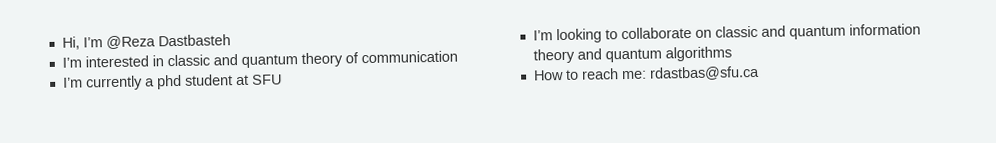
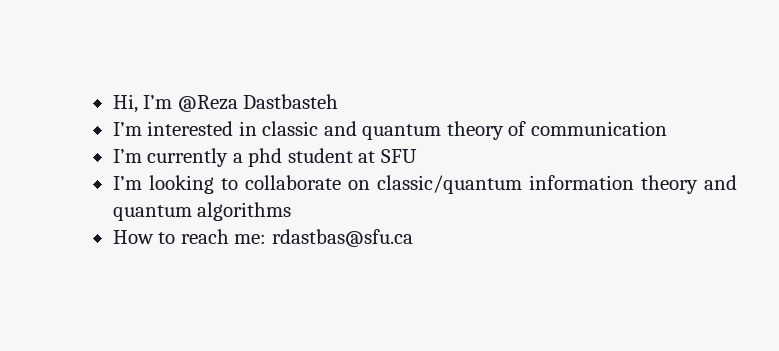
[714,25,846,40] classic and quantum -> [376,175,522,194] classic/quantum

